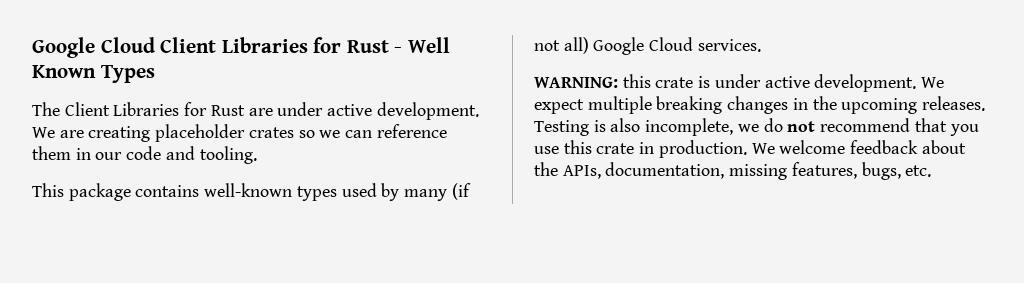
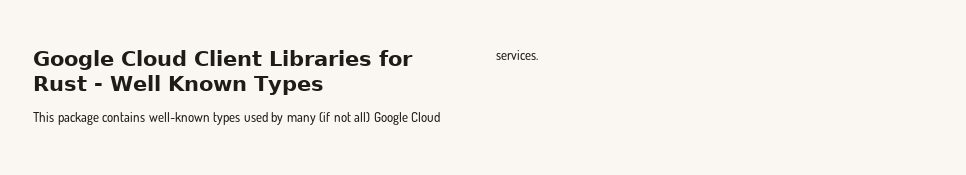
[32,102,479,120] [32,124,447,142] [32,146,257,164] // The Client Libraries for Rust are under active development. We are creating placeholder crates so we can reference them in our code and tooling. -> (324, 85) none
[534,74,945,92] [534,96,986,114] [534,118,979,136] [534,140,966,158] [534,162,932,180] // WARNING: this crate is under active development. We expect multiple breaking changes in the upcoming releases. Testing is also incomplete, we do not recommend that you use this crate in production. We welcome feedback about the APIs, documentation, missing features, bugs, etc. -> (538, 55) none

